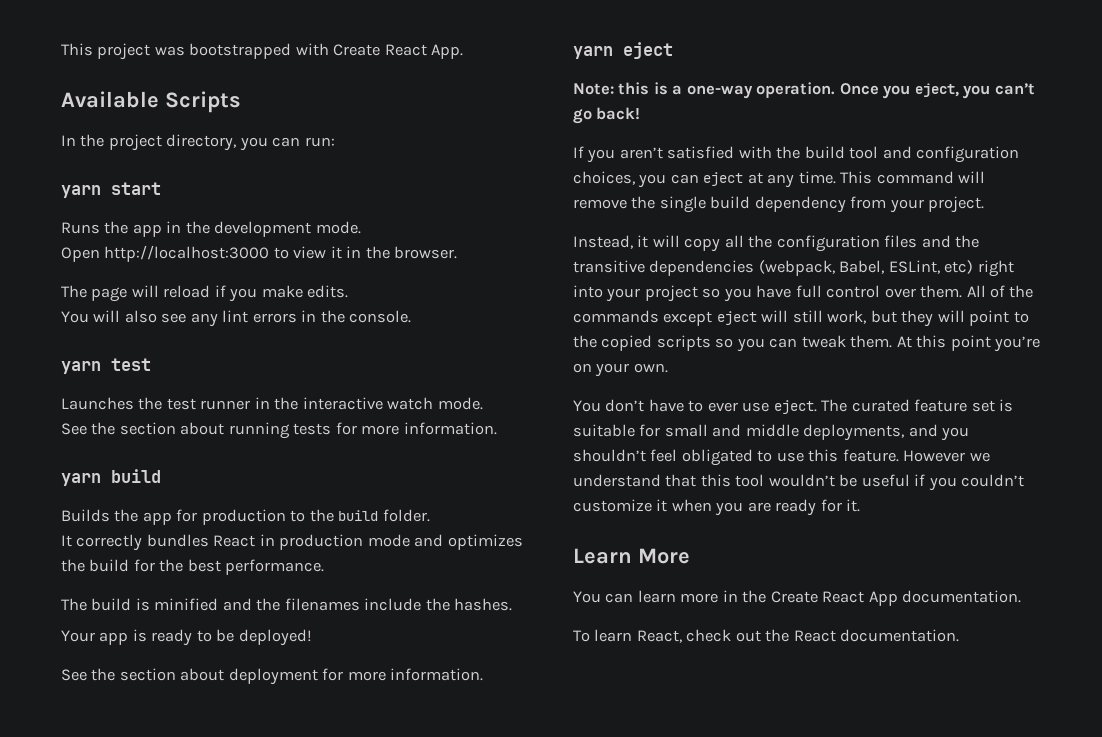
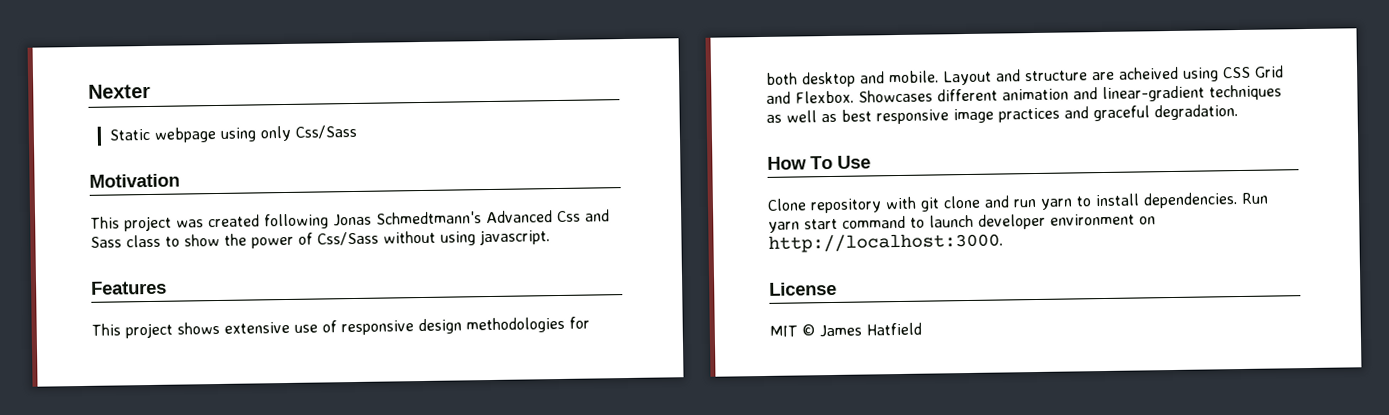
[61,43,464,60] [61,91,241,113] [61,134,335,151] [61,182,161,198] [61,221,361,237] [61,245,458,262] [61,285,349,302] [61,310,412,327] [61,358,151,374] [61,397,483,410] [61,422,497,439] [61,469,161,486] [61,509,430,525] [61,534,523,551] [61,559,325,575] [61,598,513,611] [61,629,312,646] [61,668,484,685] [573,42,673,59] [573,82,1035,99] [573,107,641,124] [573,146,1020,163] [573,171,986,188] [573,196,985,213] [573,235,980,252] [573,260,1014,277] [573,285,1034,302] [573,310,1029,327] [573,335,1041,352] [573,363,668,377] [573,399,1014,414] [573,424,970,441] [573,449,990,466] [573,474,1025,491] [573,499,861,516] [573,548,690,564] [573,590,1022,606] [573,629,960,643] This project was bootstrapped with Create React App. // Available Scripts // In the project directory, you can run: // yarn start // Runs the app in the development mode. // Open http://localhost:3000 to view it in the browser. // The page will reload if you make edits. // You will also see any lint errors in the console. // yarn test // Launches the test runner in the interactive watch mode. // See the section about running tests for more information. // yarn build // Builds the app for production to the build folder. // It correctly bundles React in production mode and optimizes the build for the best performance. // The build is minified and the filenames include the hashes. // Your app is ready to be deployed! // See the section about deployment for more information. // yarn eject // Note: this is a one-way operation. Once you eject, you can’t go back! // If you aren’t satisfied with the build tool and configuration choices, you can eject at any time. This command will remove the single build dependency from your project. // Instead, it will copy all the configuration files and the transitive dependencies (webpack, Babel, ESLint, etc) right into your project so you have full control over them. All of the commands except eject will still work, but they will point to the copied scripts so you can tweak them. At this point you’re on your own. // You don’t have to ever use eject. The curated feature set is suitable for small and middle deployments, and you shouldn’t feel obligated to use this feature. However we understand that this tool wouldn’t be useful if you couldn’t customize it when you are ready for it. // Learn More // You can learn more in the Create React App documentation. // To learn React, check out the React documentation. -> [88,83,151,99] [108,124,357,143] [89,173,180,188] [90,209,610,232] [90,229,550,249] [91,280,167,295] [91,316,590,339] [766,65,1284,88] [766,84,1282,104] [766,104,1238,125] [767,155,871,170] [767,192,1269,214] [768,213,1156,233] [768,232,1003,253] [769,281,837,296] [769,322,922,338] Nexter // Static webpage using only Css/Sass // Motivation // This project was created following Jonas Schmedtmann's Advanced Css and Sass class to show the power of Css/Sass without using javascript. // Features // This project shows extensive use of responsive design methodologies for both desktop and mobile. Layout and structure are acheived using CSS Grid and Flexbox. Showcases different animation and linear-gradient techniques as well as best responsive image practices and graceful degradation. // How To Use // Clone repository with git clone and run yarn to install dependencies. Run yarn start command to launch developer environment on http://localhost:3000. // License // MIT © James Hatfield

